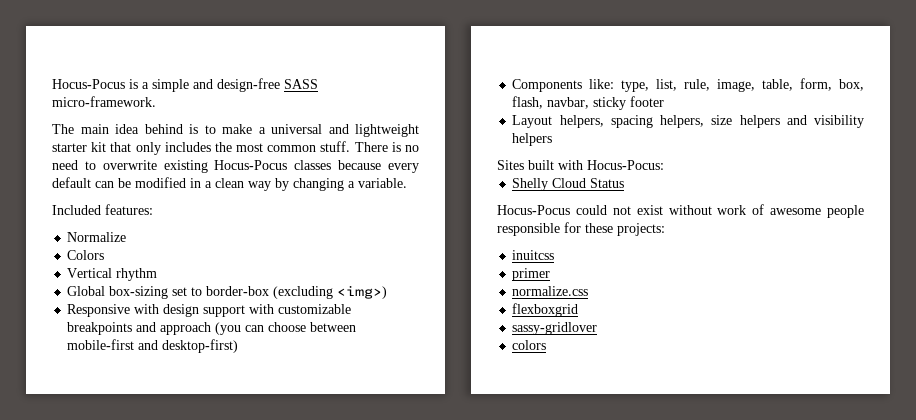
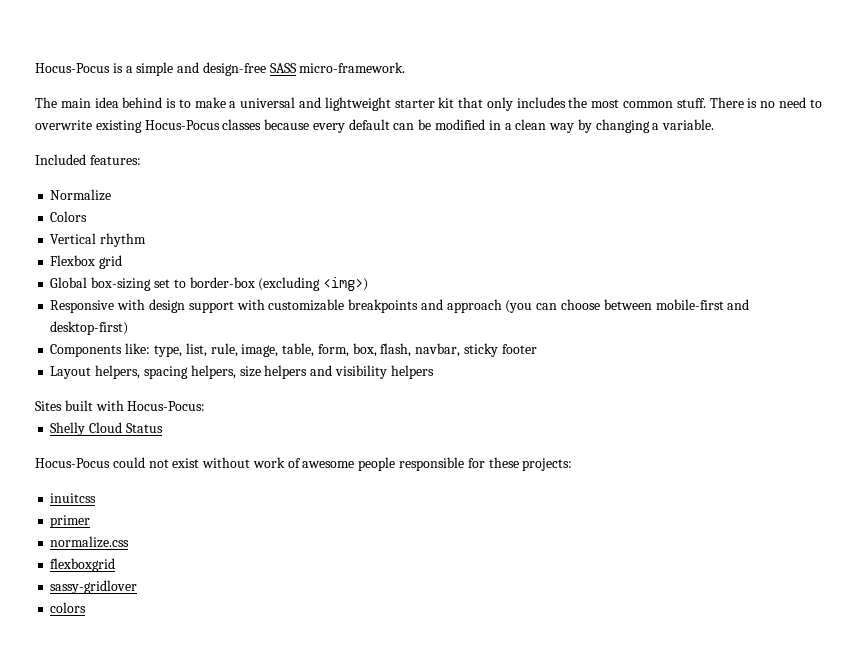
(158, 274) none -> [50,255,123,269] // Flexbox grid

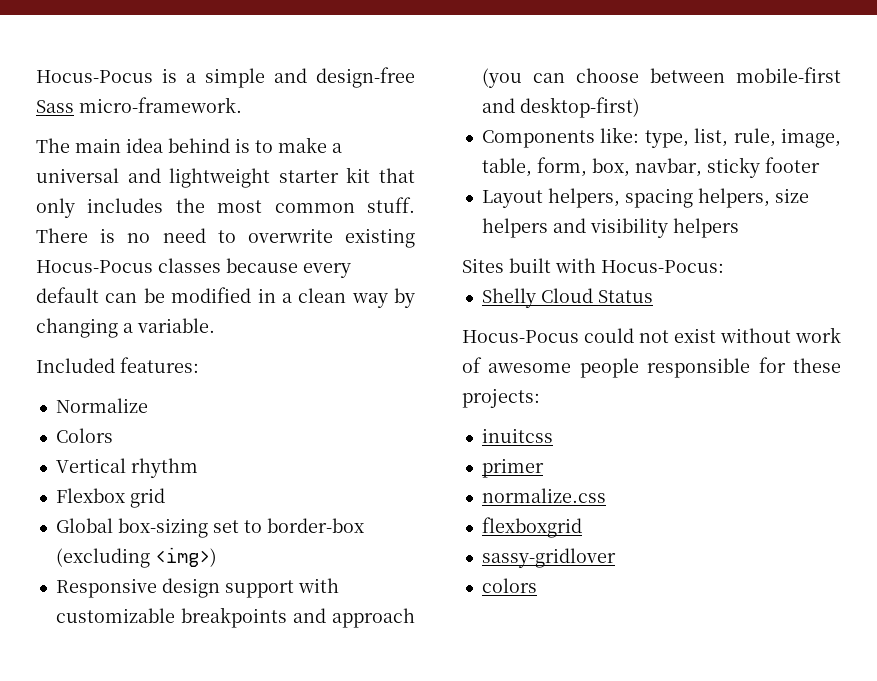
[269,63,297,73] SASS -> [36,100,74,113] Sass
[117,299,146,310] with -> (157, 588) none
[380,343,412,357] flash, -> (630, 167) none

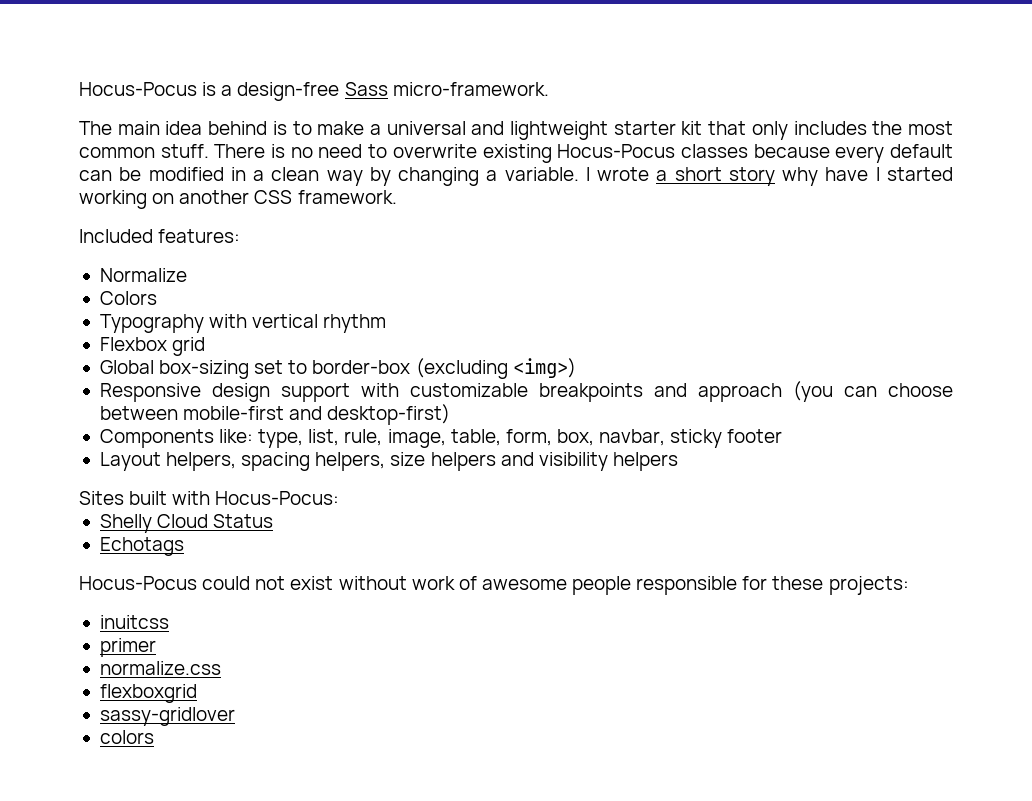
[205,68,307,88] simple and -> (233, 90) none
(215, 325) none -> [585,167,954,186] [79,190,397,209] I wrote a short story why have I started working on another CSS framework.
[55,458,126,473] Vertical -> [99,314,319,333] Typography with vertical
(653, 296) none -> [99,537,184,556] // Echotags

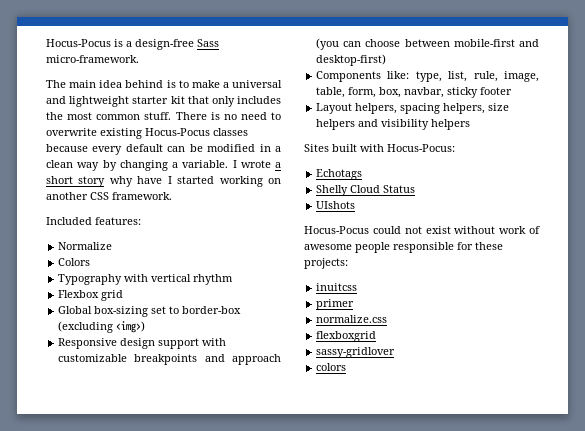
(340, 498) none -> [316,169,363,180] // Echotags
[99,537,184,556] Echotags -> [316,201,356,209] UIshots

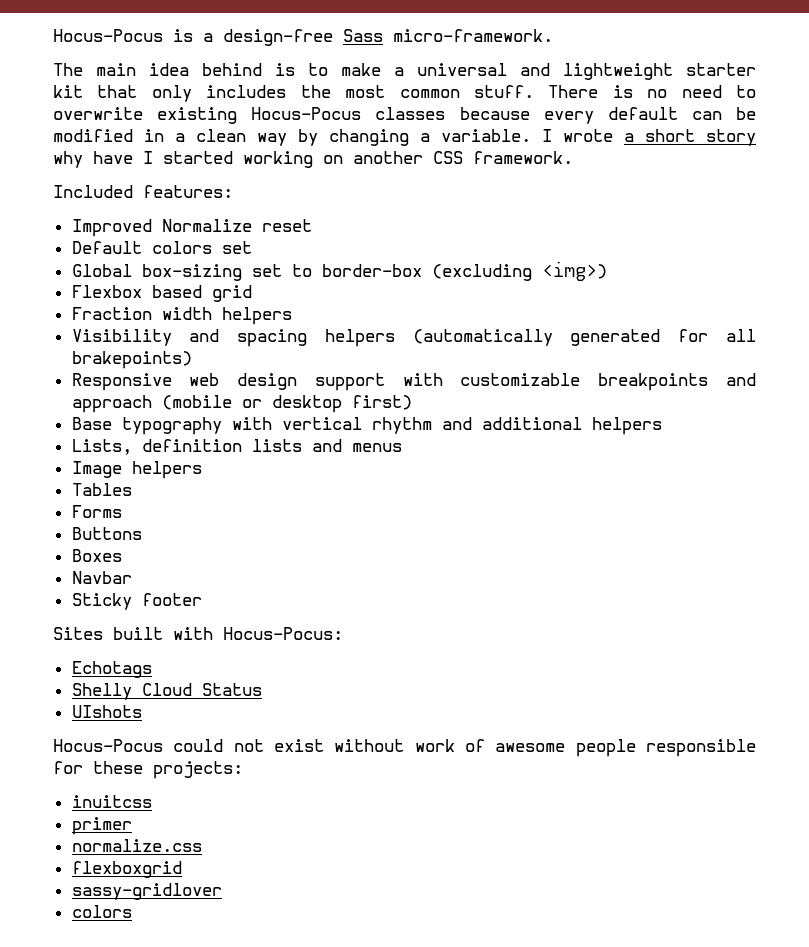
(141, 221) none -> [71,219,152,237] Improved
[58,258,91,266] [58,274,234,285] [58,290,124,301] // Colors // Typography with vertical rhythm // Flexbox grid -> [261,219,312,232] [71,241,252,254] reset // Default colors set
(146, 327) none -> [71,285,252,302] [71,307,292,325] [71,329,756,347] [71,351,192,369] // Flexbox based grid // Fraction width helpers // Visibility and spacing helpers (automatically generated for all brakepoints)
(118, 343) none -> [189,373,220,386] web
[316,38,539,50] [316,54,387,66] [316,71,539,82] [316,87,513,98] [316,103,510,114] [316,119,471,130] (you can choose between mobile-first and desktop-first) // Components like: type, list, rule, image, table, form, box, navbar, sticky footer // Layout helpers, spacing helpers, size helpers and visibility helpers -> [161,395,412,413] [71,417,662,435] [71,439,402,455] [71,461,202,479] [71,483,132,496] [71,505,122,518] [71,527,142,540] [71,549,122,562] [71,571,132,584] [71,593,202,610] (mobile or desktop first) // Base typography with vertical rhythm and additional helpers // Lists, definition lists and menus // Image helpers // Tables // Forms // Buttons // Boxes // Navbar // Sticky footer

